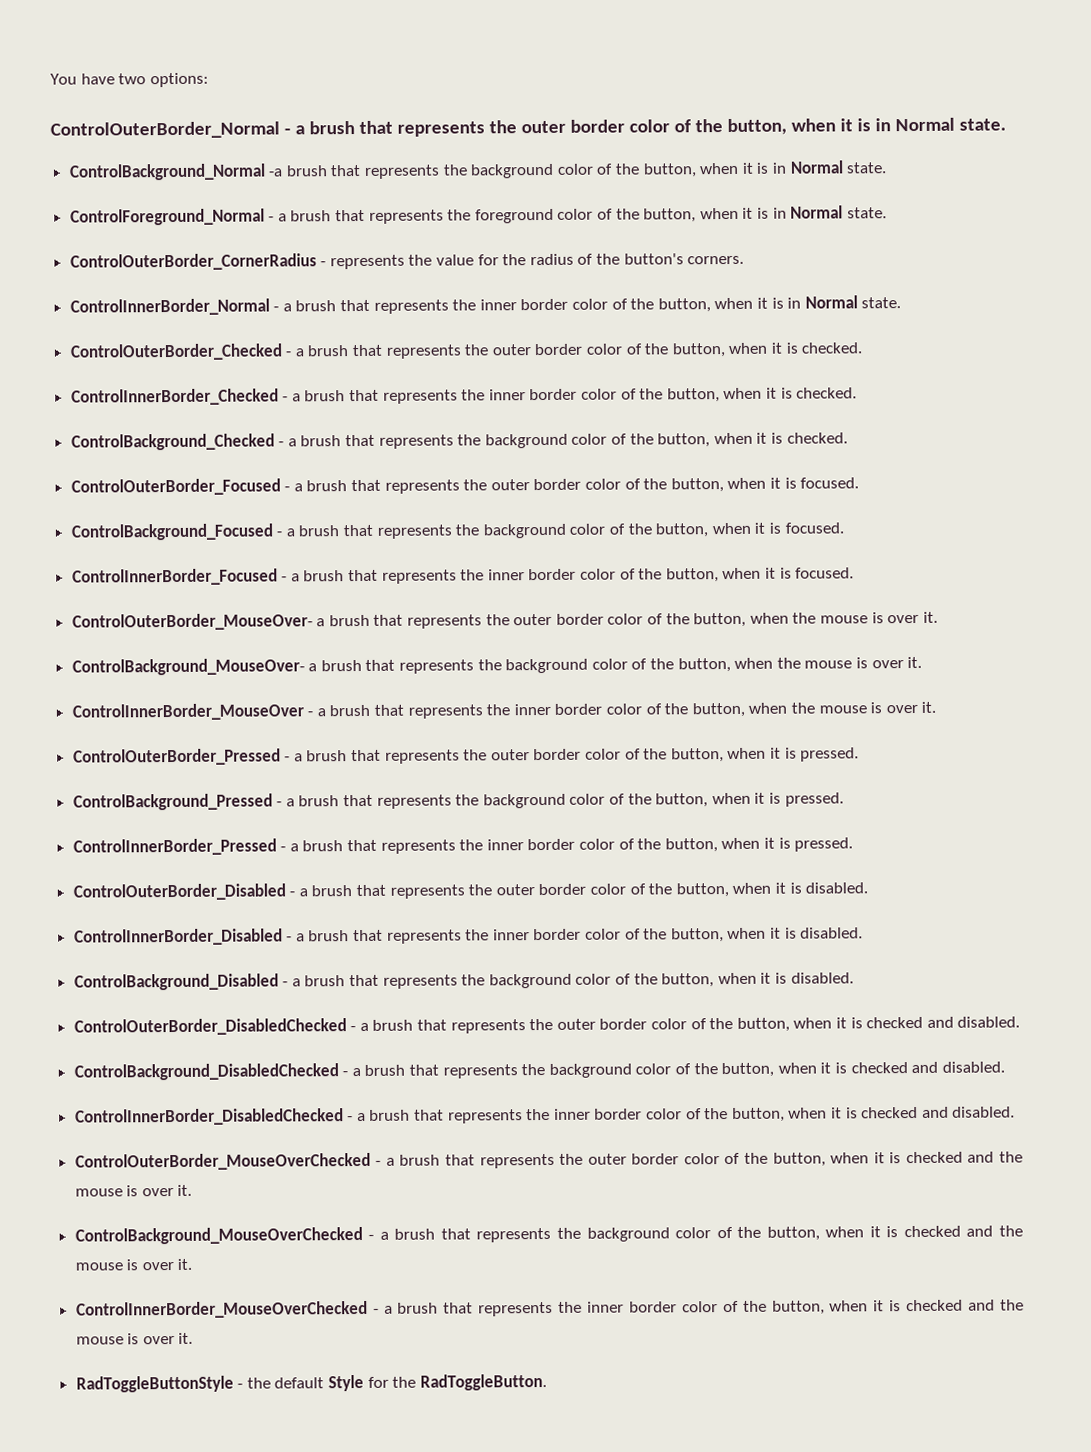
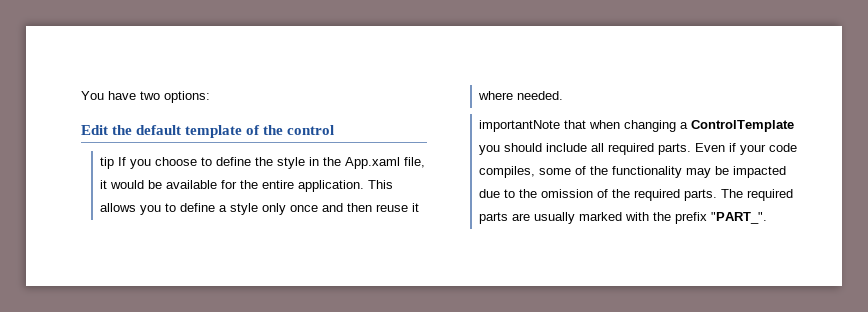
[50,117,1006,139] [68,160,888,181] [69,205,887,226] [69,253,745,271] [69,295,902,316] [69,342,863,361] [70,387,858,406] [70,432,848,451] [70,477,860,496] [70,522,844,541] [71,567,855,586] [71,611,938,631] [71,656,923,676] [71,701,937,721] [72,747,860,766] [72,792,844,811] [72,837,854,856] [72,882,869,901] [73,927,864,946] [73,972,854,991] [73,1016,1021,1036] [73,1061,1005,1081] [74,1106,1016,1126] [74,1151,1023,1171] [74,1184,193,1197] [74,1225,1023,1245] [74,1258,193,1271] [75,1299,1025,1319] [75,1332,194,1345] [75,1374,547,1393] ControlOuterBorder_Normal - a brush that represents the outer border color of the button, when it is in Normal state. // ControlBackground_Normal -a brush that represents the background color of the button, when it is in Normal state. // ControlForeground_Normal - a brush that represents the foreground color of the button, when it is in Normal state. // ControlOuterBorder_CornerRadius - represents the value for the radius of the button's corners. // ControlInnerBorder_Normal - a brush that represents the inner border color of the button, when it is in Normal state. // ControlOuterBorder_Checked - a brush that represents the outer border color of the button, when it is checked. // ControlInnerBorder_Checked - a brush that represents the inner border color of the button, when it is checked. // ControlBackground_Checked - a brush that represents the background color of the button, when it is checked. // ControlOuterBorder_Focused - a brush that represents the outer border color of the button, when it is focused. // ControlBackground_Focused - a brush that represents the background color of the button, when it is focused. // ControlInnerBorder_Focused - a brush that represents the inner border color of the button, when it is focused. // ControlOuterBorder_MouseOver- a brush that represents the outer border color of the button, when the mouse is over it. // ControlBackground_MouseOver- a brush that represents the background color of the button, when the mouse is over it. // ControlInnerBorder_MouseOver - a brush that represents the inner border color of the button, when the mouse is over it. // ControlOuterBorder_Pressed - a brush that represents the outer border color of the button, when it is pressed. // ControlBackground_Pressed - a brush that represents the background color of the button, when it is pressed. // ControlInnerBorder_Pressed - a brush that represents the inner border color of the button, when it is pressed. // ControlOuterBorder_Disabled - a brush that represents the outer border color of the button, when it is disabled. // ControlInnerBorder_Disabled - a brush that represents the inner border color of the button, when it is disabled. // ControlBackground_Disabled - a brush that represents the background color of the button, when it is disabled. // ControlOuterBorder_DisabledChecked - a brush that represents the outer border color of the button, when it is checked and disabled. // ControlBackground_DisabledChecked - a brush that represents the background color of the button, when it is checked and disabled. // ControlInnerBorder_DisabledChecked - a brush that represents the inner border color of the button, when it is checked and disabled. // ControlOuterBorder_MouseOverChecked - a brush that represents the outer border color of the button, when it is checked and the mouse is over it. // ControlBackground_MouseOverChecked - a brush that represents the background color of the button, when it is checked and the mouse is over it. // ControlInnerBorder_MouseOverChecked - a brush that represents the inner border color of the button, when it is checked and the mouse is over it. // RadToggleButtonStyle - the default Style for the RadToggleButton. -> [81,125,335,138] [100,157,426,169] [100,180,394,192] [100,203,420,215] [478,91,564,100] [479,120,795,132] [479,143,798,155] [479,166,787,178] [479,189,794,201] [479,212,768,224] Edit the default template of the control // tip If you choose to define the style in the App.xaml file, it would be available for the entire application. This allows you to define a style only once and then reuse it where needed. // importantNote that when changing a ControlTemplate you should include all required parts. Even if your code compiles, some of the functionality may be impacted due to the omission of the required parts. The required parts are usually marked with the prefix "PART_".

